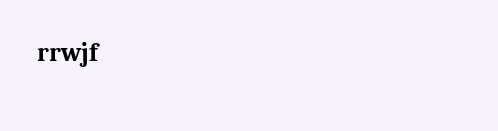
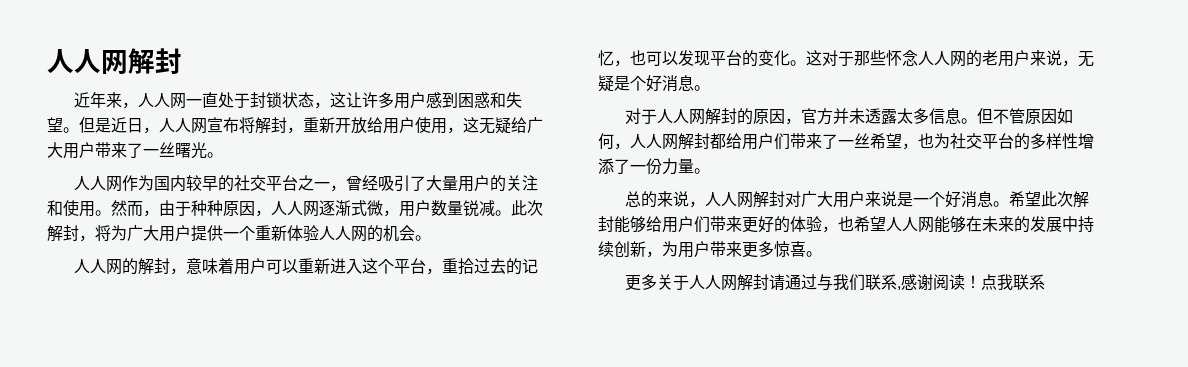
[37,42,100,67] rrwjf -> [47,48,182,75] [73,92,522,109] [47,117,543,134] [47,142,223,159] [73,175,538,192] [47,200,543,217] [47,225,431,242] [73,258,538,275] [598,50,1094,67] [598,75,710,92] [624,108,1073,125] [598,133,1094,150] [598,158,710,175] [624,191,1089,208] [598,216,1094,233] [598,241,822,258] [624,274,1045,291] 人人网解封 // 近年来，人人网一直处于封锁状态，这让许多用户感到困惑和失望。但是近日，人人网宣布将解封，重新开放给用户使用，这无疑给广大用户带来了一丝曙光。 // 人人网作为国内较早的社交平台之一，曾经吸引了大量用户的关注和使用。然而，由于种种原因，人人网逐渐式微，用户数量锐减。此次解封，将为广大用户提供一个重新体验人人网的机会。 // 人人网的解封，意味着用户可以重新进入这个平台，重拾过去的记忆，也可以发现平台的变化。这对于那些怀念人人网的老用户来说，无疑是个好消息。 // 对于人人网解封的原因，官方并未透露太多信息。但不管原因如何，人人网解封都给用户们带来了一丝希望，也为社交平台的多样性增添了一份力量。 // 总的来说，人人网解封对广大用户来说是一个好消息。希望此次解封能够给用户们带来更好的体验，也希望人人网能够在未来的发展中持续创新，为用户带来更多惊喜。 // 更多关于人人网解封请通过与我们联系,感谢阅读！点我联系

